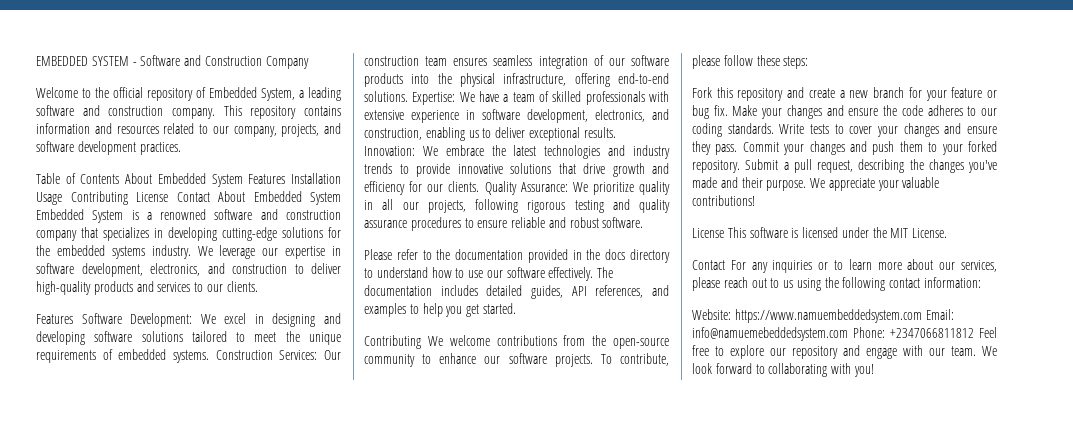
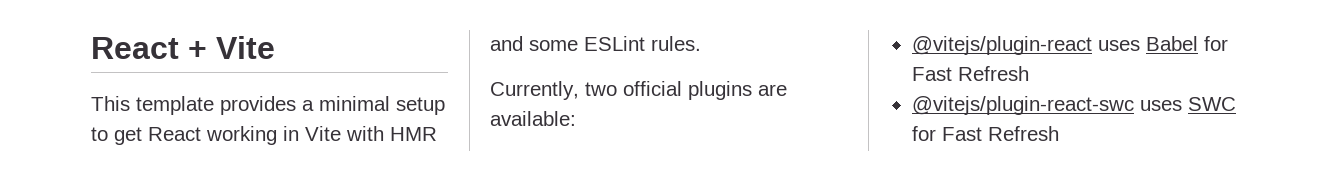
[36,55,309,69] [36,87,341,101] [36,105,341,119] [36,123,341,137] [36,141,181,155] [36,173,341,187] [36,191,341,205] [36,209,341,223] [36,227,341,241] [36,245,341,259] [36,263,341,277] [36,281,258,295] [36,313,341,327] [36,331,341,345] [36,349,341,363] [364,55,669,69] [364,73,669,87] [364,91,669,105] [364,109,669,123] [364,127,616,141] [364,145,670,159] [364,163,669,177] [364,181,670,195] [364,199,670,213] [364,217,644,231] [364,249,670,263] [364,267,614,281] [364,285,669,299] [364,303,516,317] [364,335,669,349] [364,353,669,367] [692,55,809,69] [692,87,997,101] [692,105,997,119] [692,123,997,137] [692,141,997,155] [692,159,997,173] [692,177,940,191] [692,195,755,206] [692,227,948,238] [692,259,997,273] [692,277,982,291] [692,309,954,323] [692,327,997,341] [692,345,997,359] [692,363,874,377] EMBEDDED SYSTEM - Software and Construction Company // Welcome to the official repository of Embedded System, a leading software and construction company. This repository contains information and resources related to our company, projects, and software development practices. // Table of Contents About Embedded System Features Installation Usage Contributing License Contact About Embedded System Embedded System is a renowned software and construction company that specializes in developing cutting-edge solutions for the embedded systems industry. We leverage our expertise in software development, electronics, and construction to deliver high-quality products and services to our clients. // Features Software Development: We excel in designing and developing software solutions tailored to meet the unique requirements of embedded systems. Construction Services: Our construction team ensures seamless integration of our software products into the physical infrastructure, offering end-to-end solutions. Expertise: We have a team of skilled professionals with extensive experience in software development, electronics, and construction, enabling us to deliver exceptional results. Innovation: We embrace the latest technologies and industry trends to provide innovative solutions that drive growth and efficiency for our clients. Quality Assurance: We prioritize quality in all our projects, following rigorous testing and quality assurance procedures to ensure reliable and robust software. // Please refer to the documentation provided in the docs directory to understand how to use our software effectively. The documentation includes detailed guides, API references, and examples to help you get started. // Contributing We welcome contributions from the open-source community to enhance our software projects. To contribute, please follow these steps: // Fork this repository and create a new branch for your feature or bug fix. Make your changes and ensure the code adheres to our coding standards. Write tests to cover your changes and ensure they pass. Commit your changes and push them to your forked repository. Submit a pull request, describing the changes you've made and their purpose. We appreciate your valuable contributions! // License This software is licensed under the MIT License. // Contact For any inquiries or to learn more about our services, please reach out to us using the following contact information: // Website: https://www.namuembeddedsystem.com Email: info@namuemebeddedsystem.com Phone: +2347066811812 Feel free to explore our repository and engage with our team. We look forward to collaborating with you! -> [91,36,275,59] [91,96,445,115] [91,126,437,145] [490,36,701,51] [490,81,787,100] [490,111,576,126] [911,36,1228,55] [911,66,1029,81] [911,96,1236,115] [911,126,1059,141] React + Vite // This template provides a minimal setup to get React working in Vite with HMR and some ESLint rules. // Currently, two official plugins are available: // @vitejs/plugin-react uses Babel for Fast Refresh // @vitejs/plugin-react-swc uses SWC for Fast Refresh

